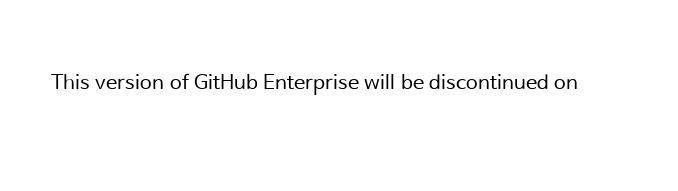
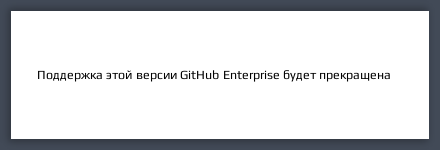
[51,73,579,95] This version of GitHub Enterprise will be discontinued on -> [37,70,392,82] Поддержка этой версии GitHub Enterprise будет прекращена

